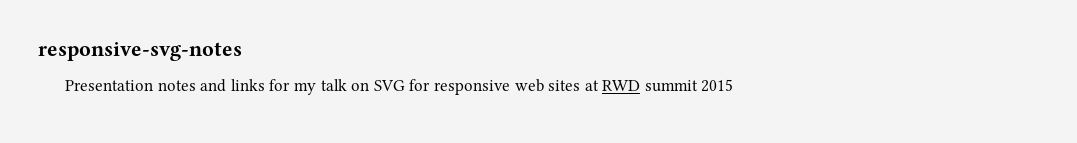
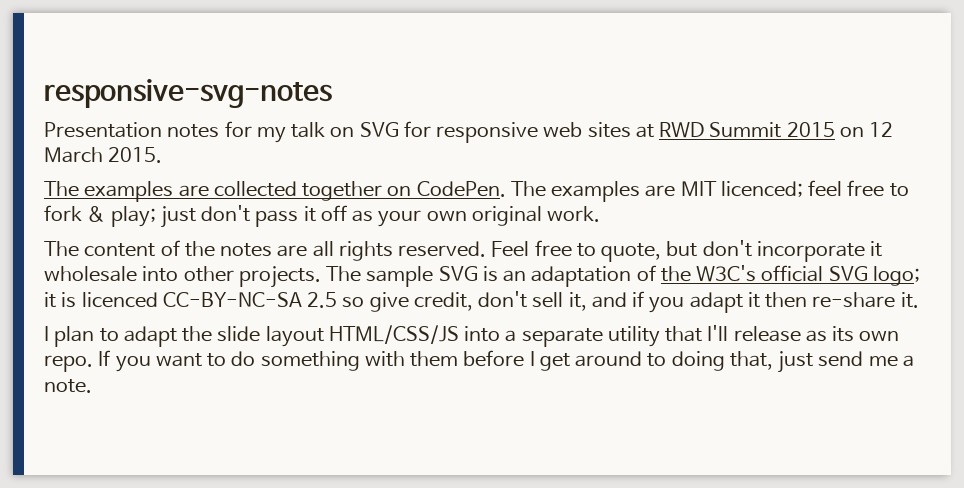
[200,79,265,92] and links -> (220, 131) none
[644,79,734,92] summit 2015 -> [709,122,894,138] [44,147,163,163] [44,180,909,202] [44,205,601,228] [44,240,883,262] [44,265,920,288] [44,291,919,313] [44,325,900,347] [44,350,915,373] [44,379,92,393] Summit 2015 on 12 March 2015. // The examples are collected together on CodePen. The examples are MIT licenced; feel free to fork & play; just don't pass it off as your own original work. // The content of the notes are all rights reserved. Feel free to quote, but don't incorporate it wholesale into other projects. The sample SVG is an adaptation of the W3C's official SVG logo; it is licenced CC-BY-NC-SA 2.5 so give credit, don't sell it, and if you adapt it then re-share it. // I plan to adapt the slide layout HTML/CSS/JS into a separate utility that I'll release as its own repo. If you want to do something with them before I get around to doing that, just send me a note.

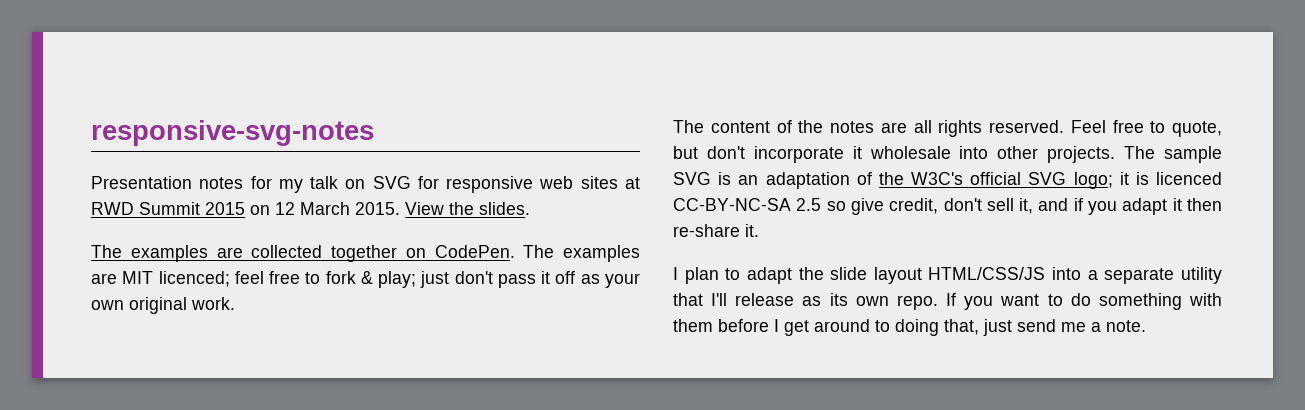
(163, 155) none -> [405,202,530,215] View the slides.

